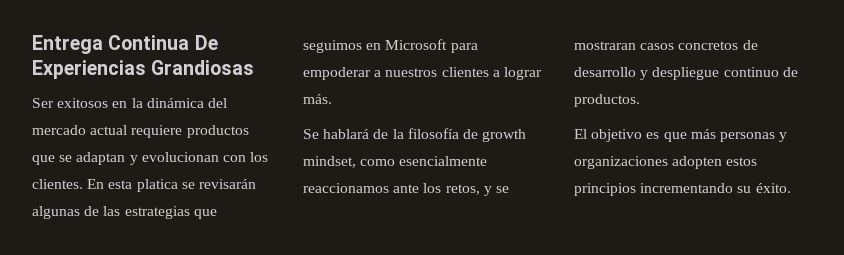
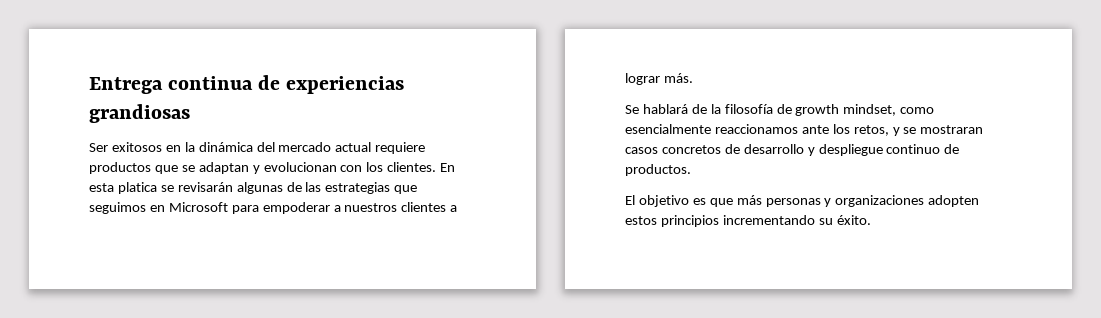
[108,35,218,50] [32,60,255,79] Continua De Experiencias Grandiosas -> [168,75,405,94] [89,104,190,123] continua de experiencias grandiosas

